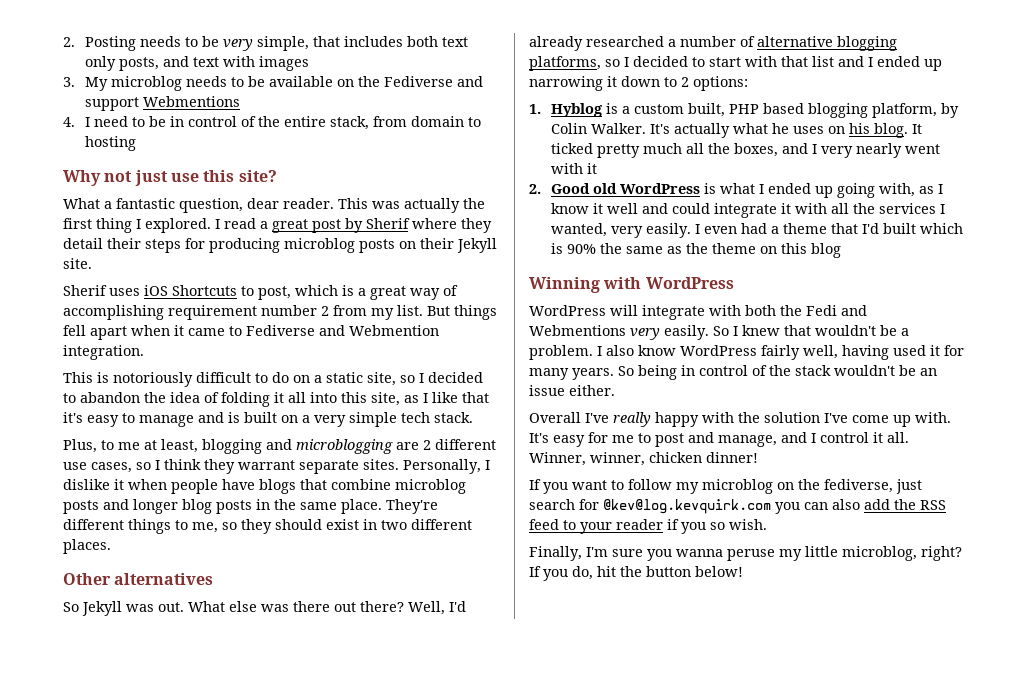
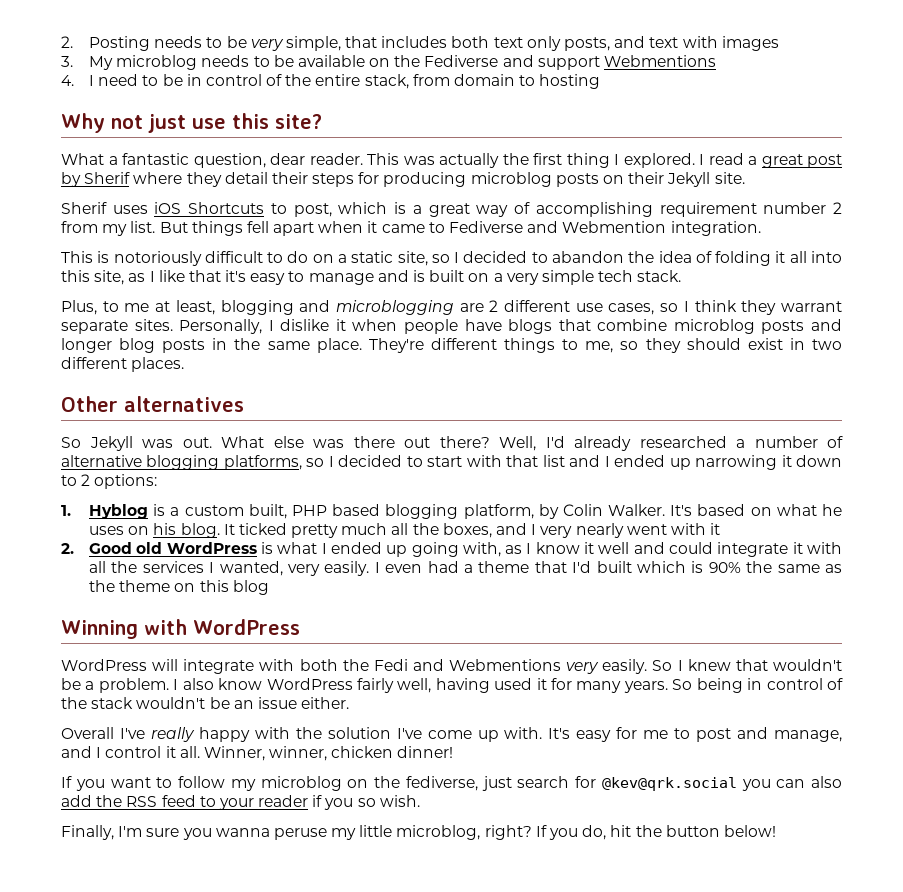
[674,123,731,138] actually -> [697,504,772,516] based on
[603,499,771,514] @kev@log.kevquirk.com -> [601,777,737,791] @kev@qrk.social

